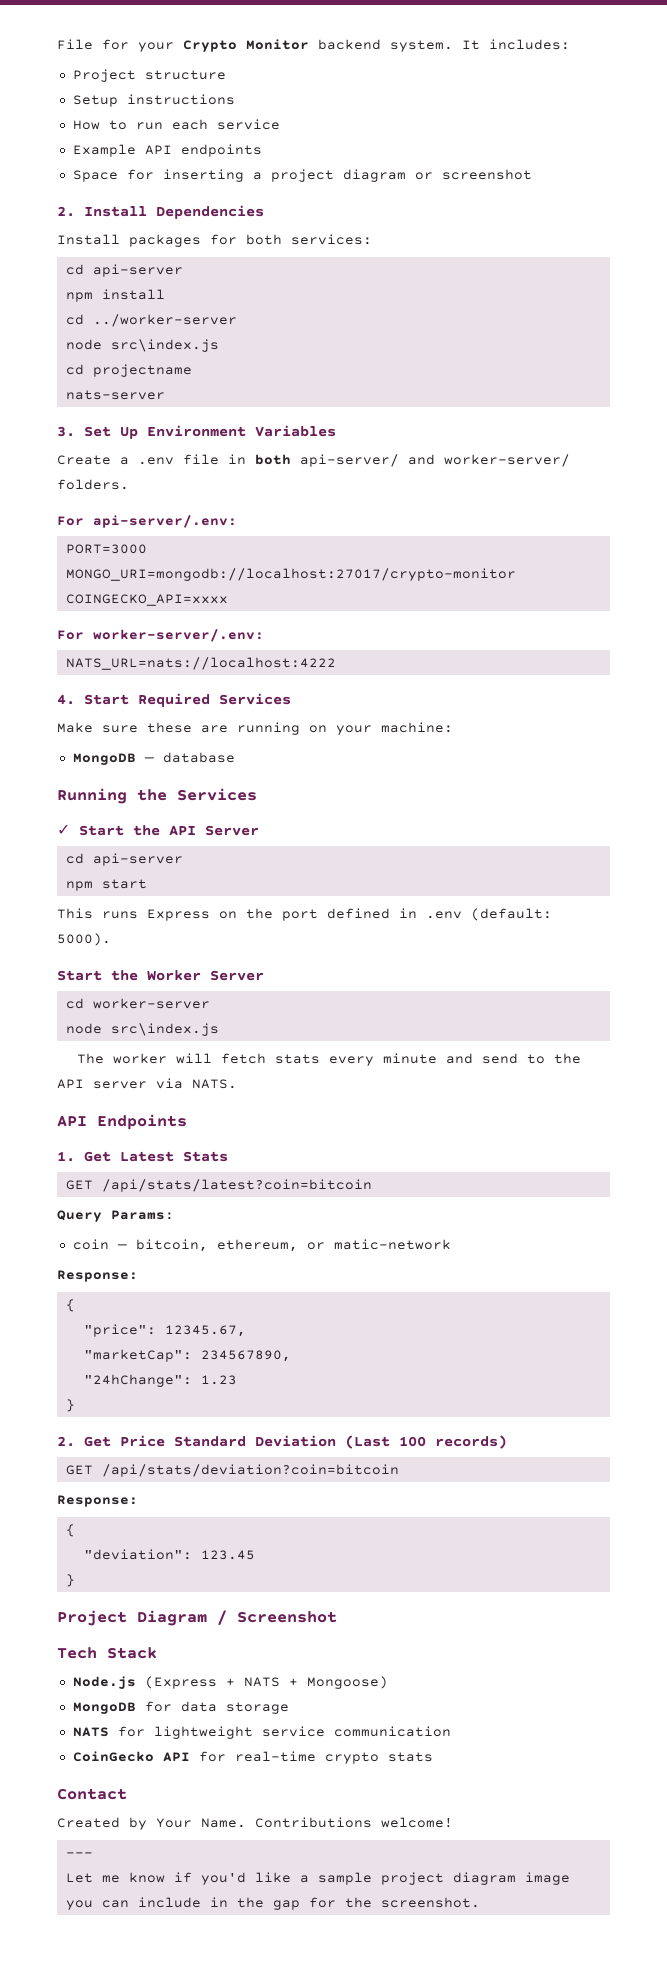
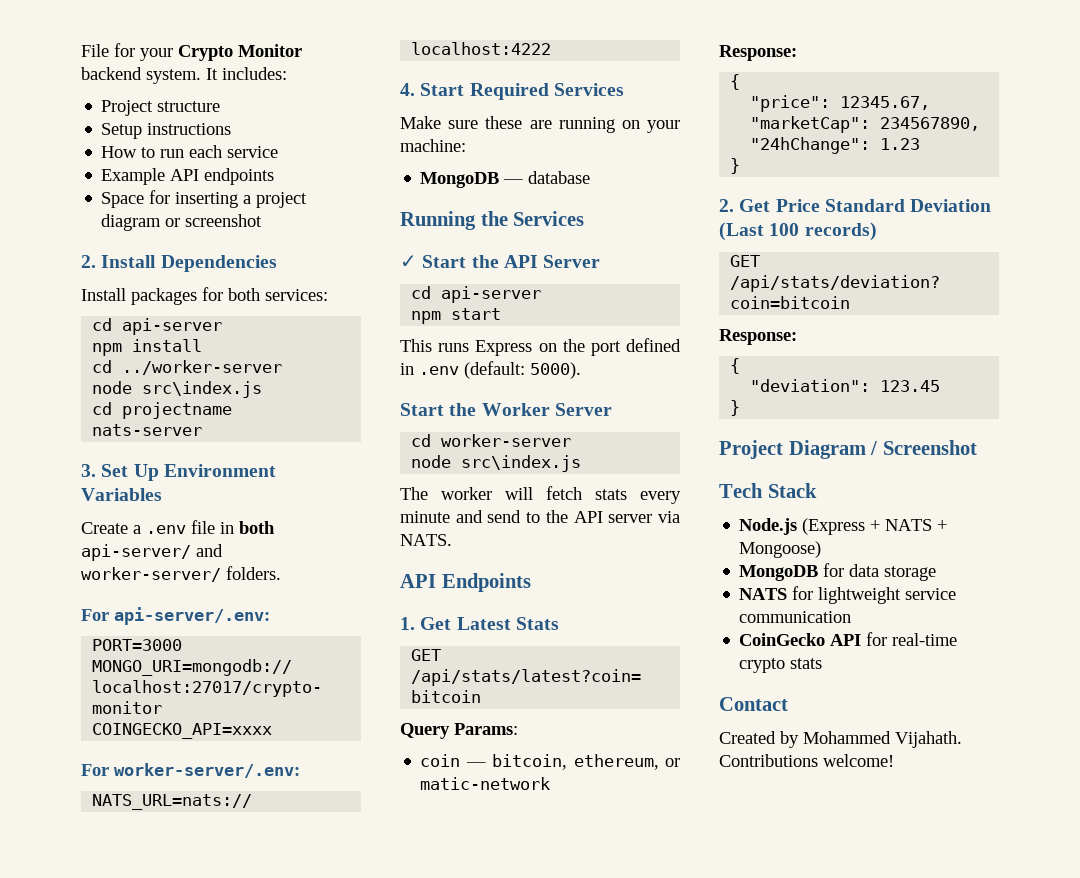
[156,1818,246,1828] Your Name. -> [803,731,962,748] Mohammed Vijahath.
[65,1852,93,1857] [65,1872,570,1885] [65,1897,480,1910] // --- // Let me know if you'd like a sample project diagram image you can include in the gap for the screenshot. -> (894, 760) none

